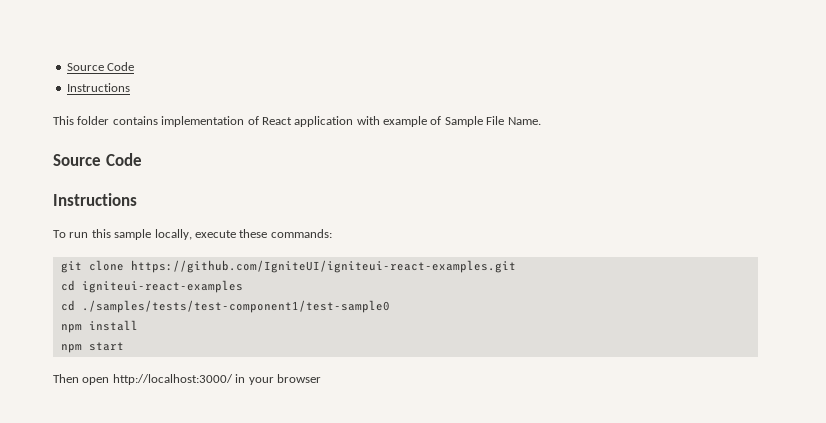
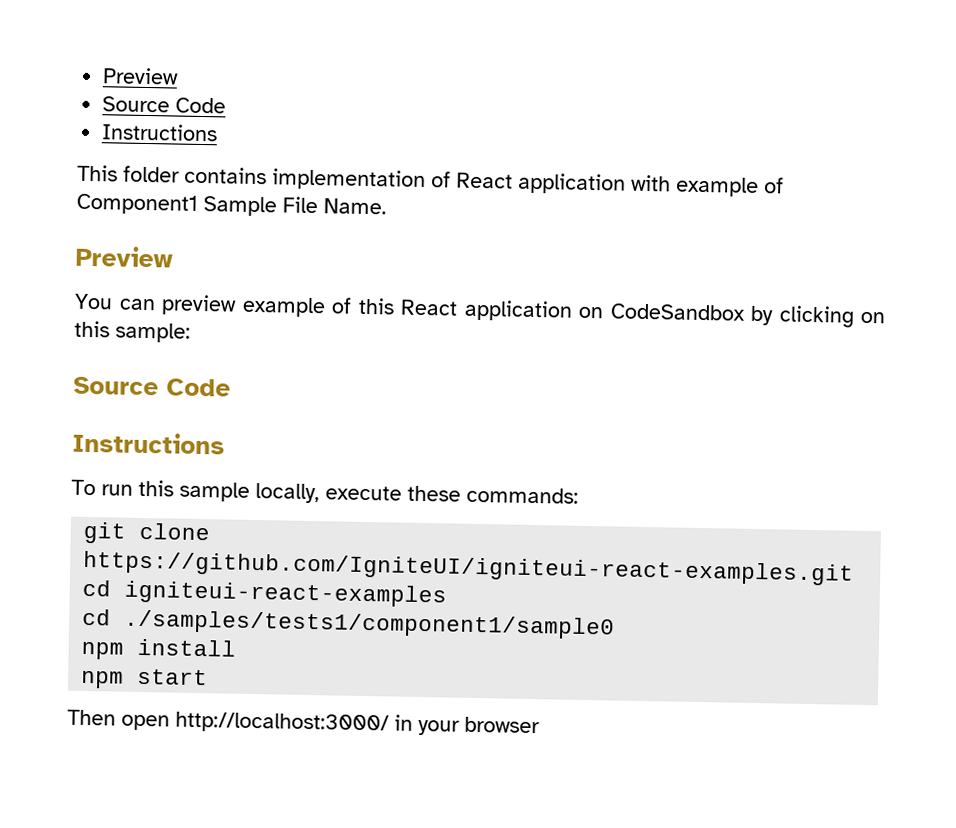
(66, 67) none -> [102,67,180,85] Preview //
(442, 120) none -> [76,193,198,215] Component1
(541, 121) none -> [75,245,173,268] [74,293,885,328] [74,320,191,343] // Preview // You can preview example of this React application on CodeSandbox by clicking on this sample:
[81,300,390,313] ./samples/tests/test-component1/test-sample0 -> [124,609,616,640] ./samples/tests1/component1/sample0

